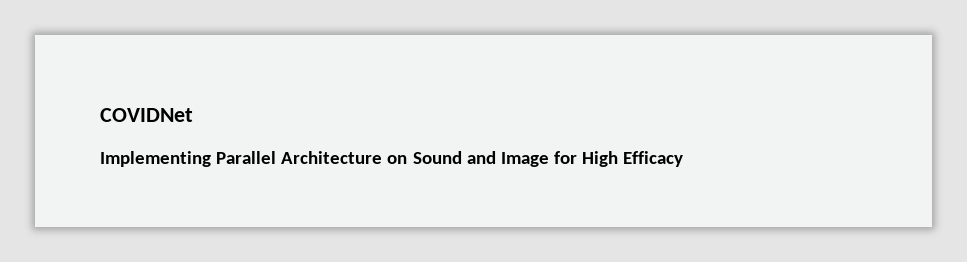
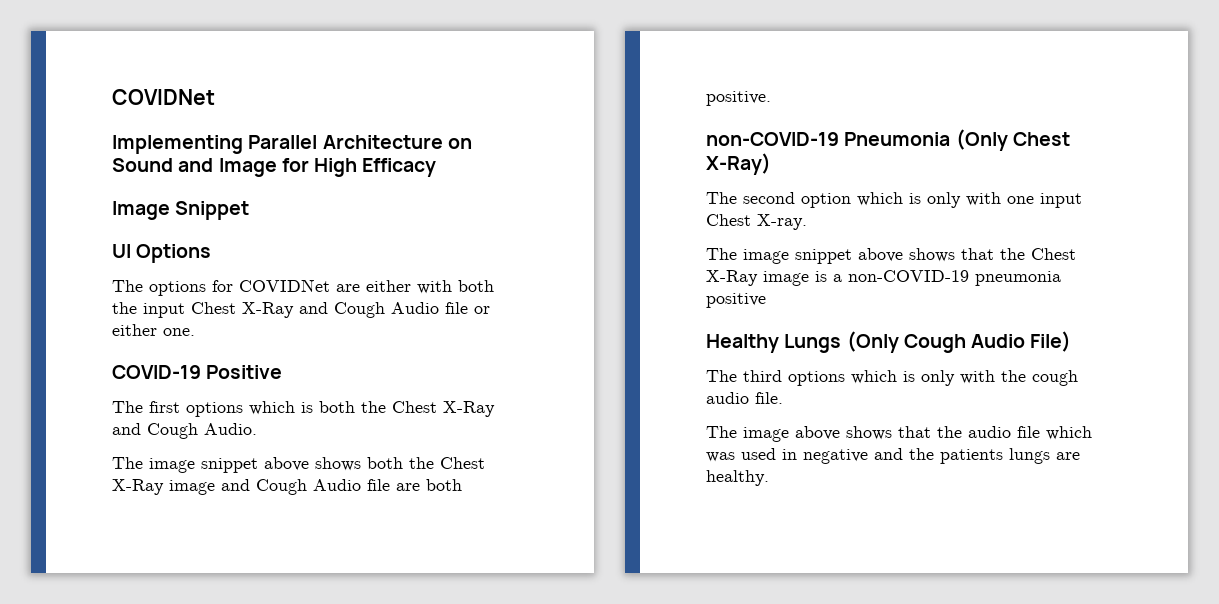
(684, 159) none -> [112,201,250,220] [112,244,212,263] [112,279,494,296] [112,302,490,318] [112,324,195,336] [112,365,283,379] [112,401,495,417] [112,423,257,439] [112,457,485,473] [112,479,462,495] [706,91,771,106] [706,129,1070,151] [706,153,771,175] [706,192,1082,208] [706,214,807,230] [706,248,1076,264] [706,270,1061,286] [706,293,766,308] [706,331,1072,353] [706,370,1078,386] [706,392,783,404] [706,426,1092,442] [706,448,1080,464] [706,470,769,486] // Image Snippet // UI Options // The options for COVIDNet are either with both the input Chest X-Ray and Cough Audio file or either one. // COVID-19 Positive // The first options which is both the Chest X-Ray and Cough Audio. // The image snippet above shows both the Chest X-Ray image and Cough Audio file are both positive. // non-COVID-19 Pneumonia (Only Chest X-Ray) // The second option which is only with one input Chest X-ray. // The image snippet above shows that the Chest X-Ray image is a non-COVID-19 pneumonia positive // Healthy Lungs (Only Cough Audio File) // The third options which is only with the cough audio file. // The image above shows that the audio file which was used in negative and the patients lungs are healthy.

